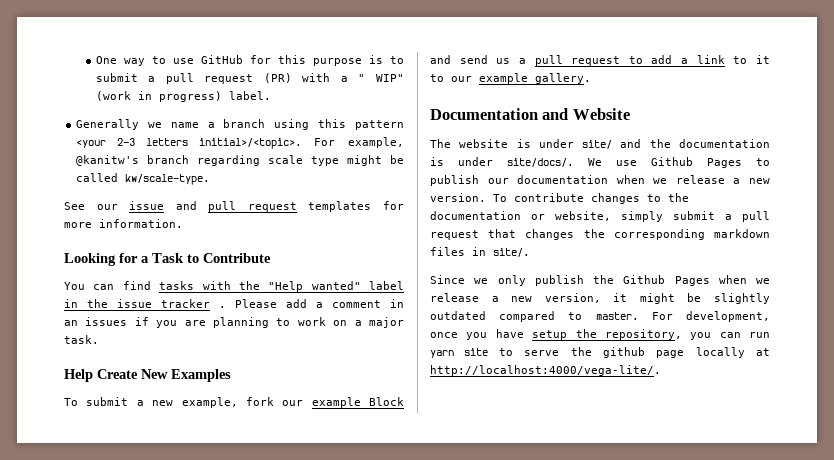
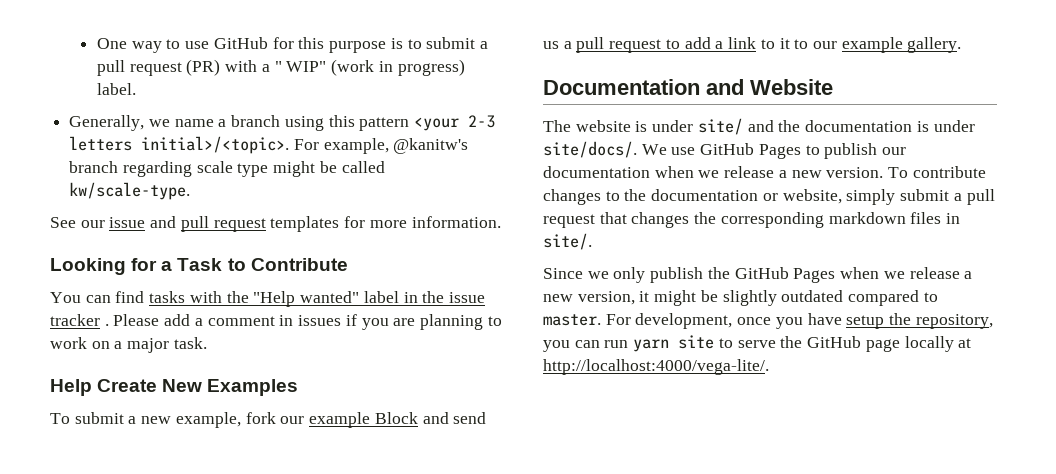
[76,119,140,130] Generally -> [69,115,145,131] Generally,
[64,320,78,326] an -> (294, 320) none
[651,157,693,166] Github -> [700,143,755,155] GitHub
[623,275,666,284] Github -> [734,267,789,279] GitHub
[603,347,646,358] github -> [807,336,862,348] GitHub

